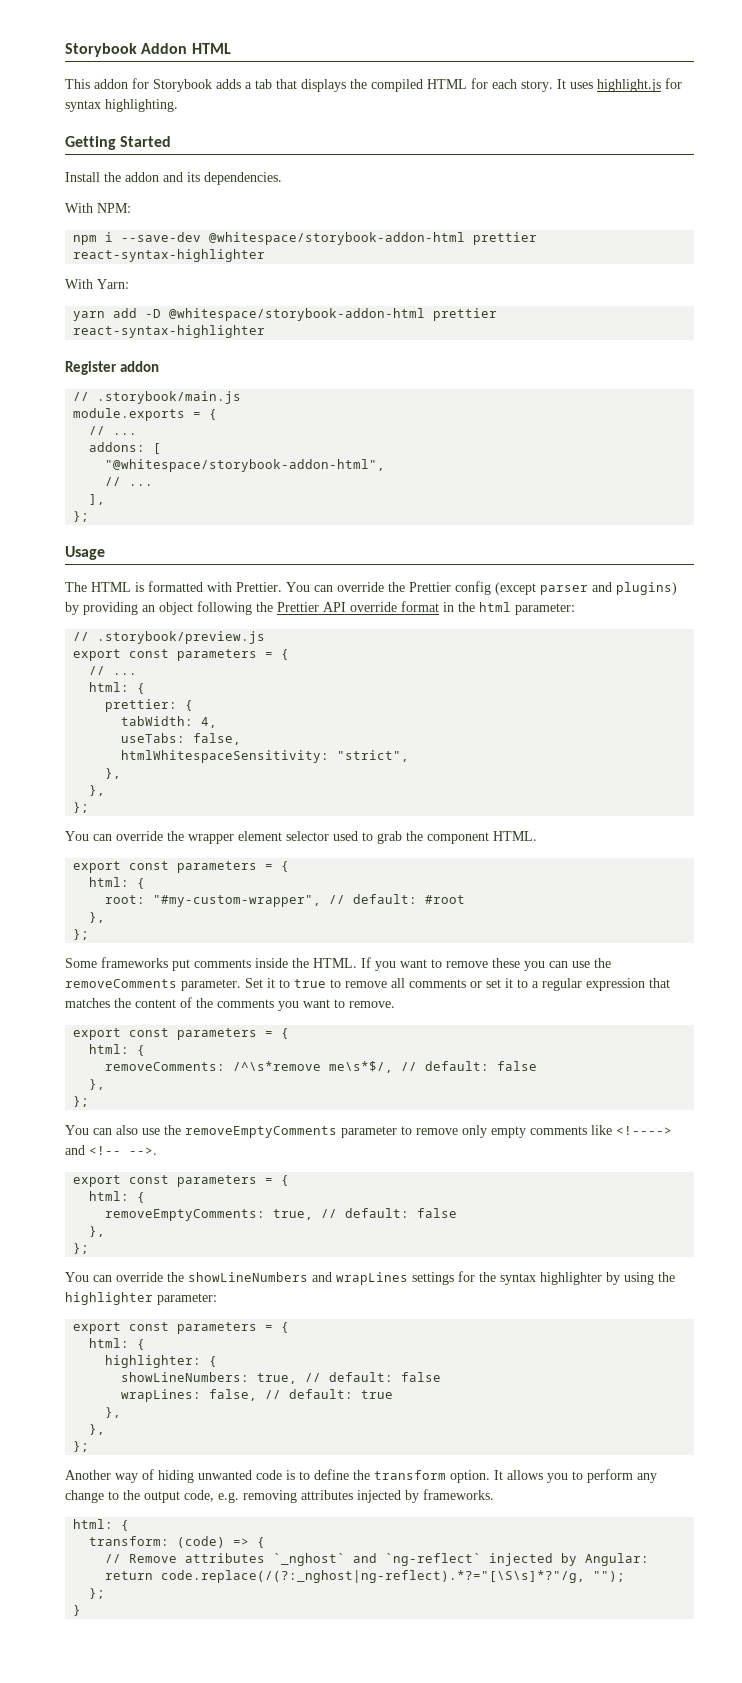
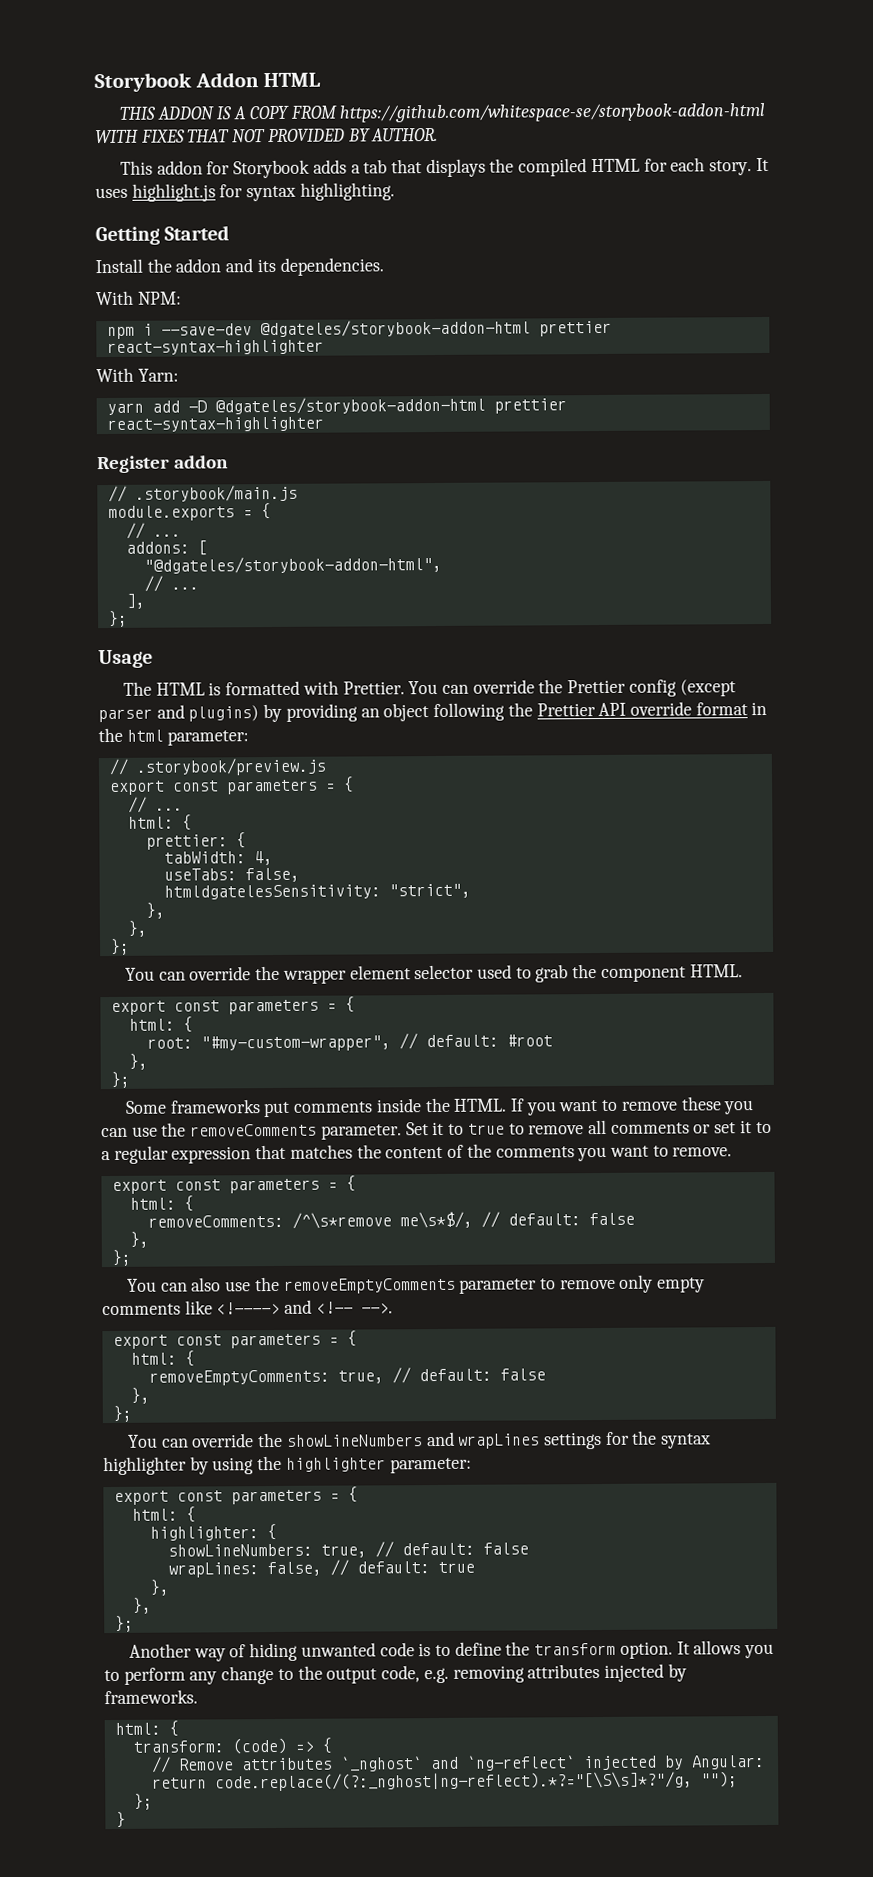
(231, 48) none -> [118,102,767,123] [95,127,439,144] // THIS ADDON IS A COPY FROM https://github.com/whitespace-se/storybook-addon-html WITH FIXES THAT NOT PROVIDED BY AUTHOR.
[209,232,466,245] @whitespace/storybook-addon-html -> [259,319,531,338] @dgateles/storybook-addon-html
[169,308,426,321] @whitespace/storybook-addon-html -> [214,396,486,415] @dgateles/storybook-addon-html
[105,459,386,472] "@whitespace/storybook-addon-html", -> [143,555,442,574] "@dgateles/storybook-addon-html",
[121,750,330,763] htmlWhitespaceSensitivity: -> [163,884,381,900] htmldgatelesSensitivity:

